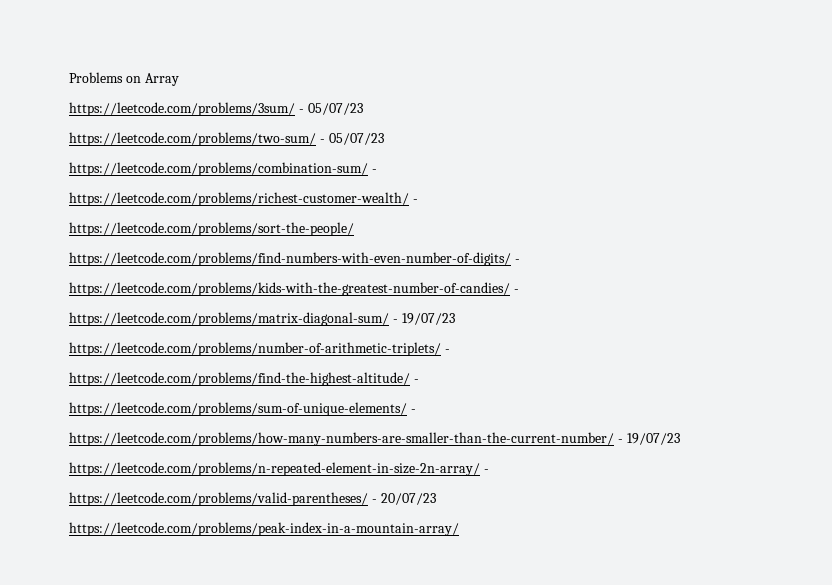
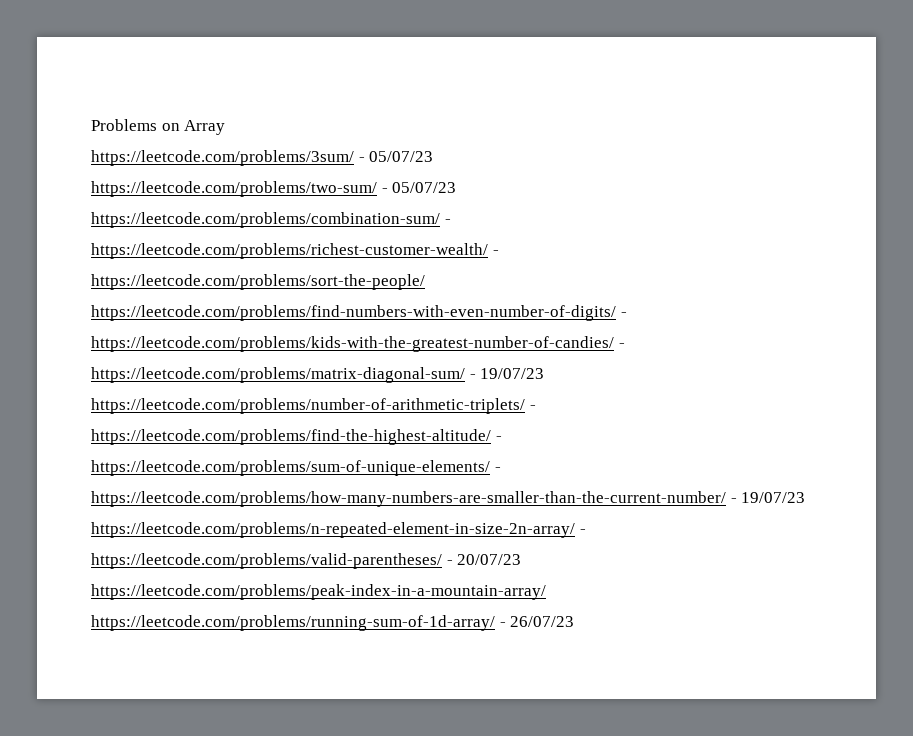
(459, 529) none -> [91,615,575,631] // https://leetcode.com/problems/running-sum-of-1d-array/ - 26/07/23

